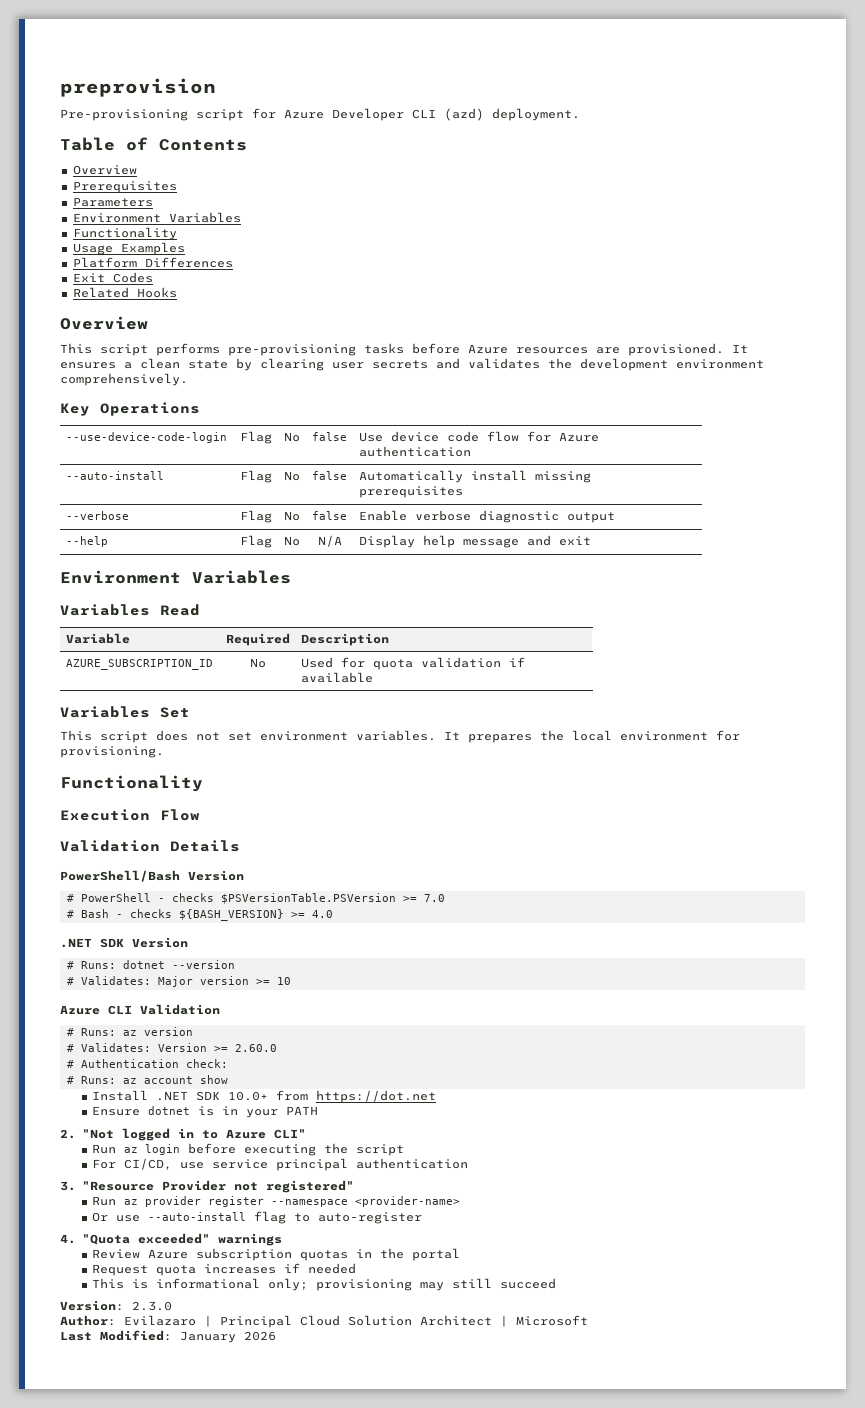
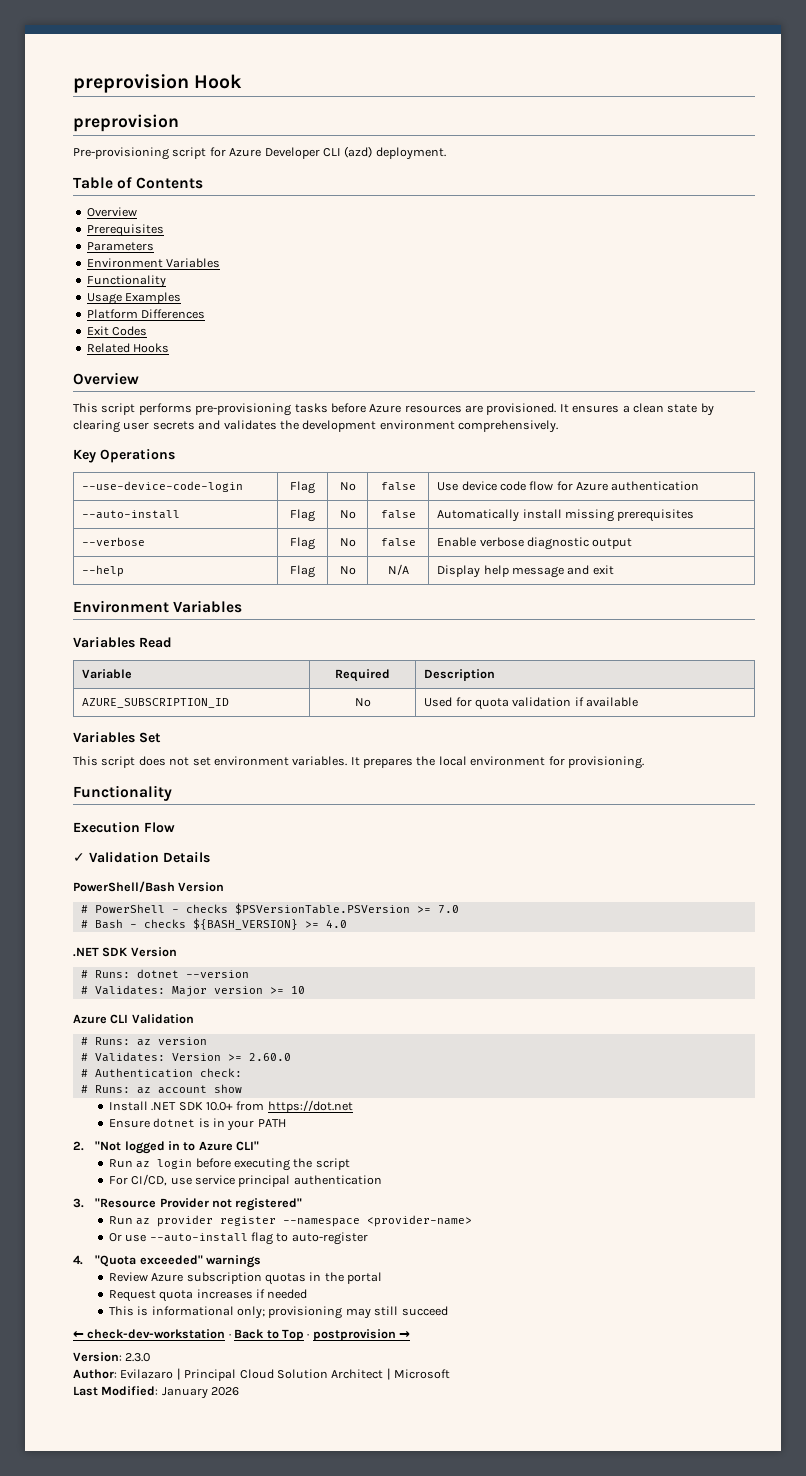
[60,78,216,97] preprovision -> [73,74,243,93] [73,114,179,132] preprovision Hook // preprovision
(200, 815) none -> [73,853,85,862] ✓
(556, 1283) none -> [73,1329,410,1341] // ← check-dev-workstation · Back to Top · postprovision →

